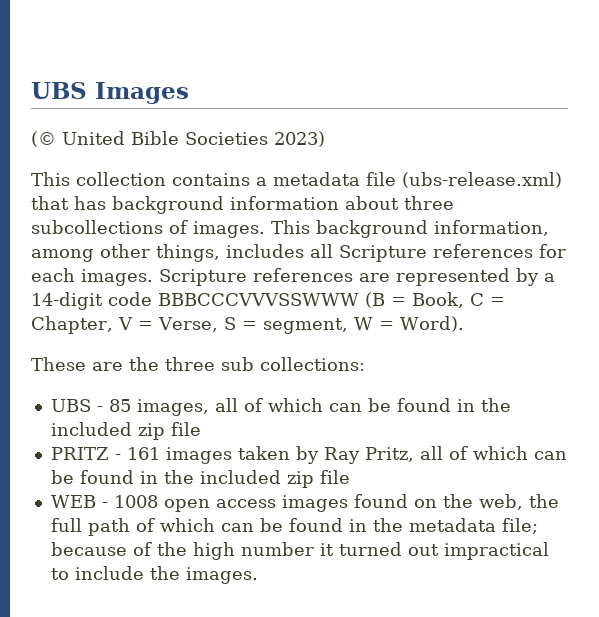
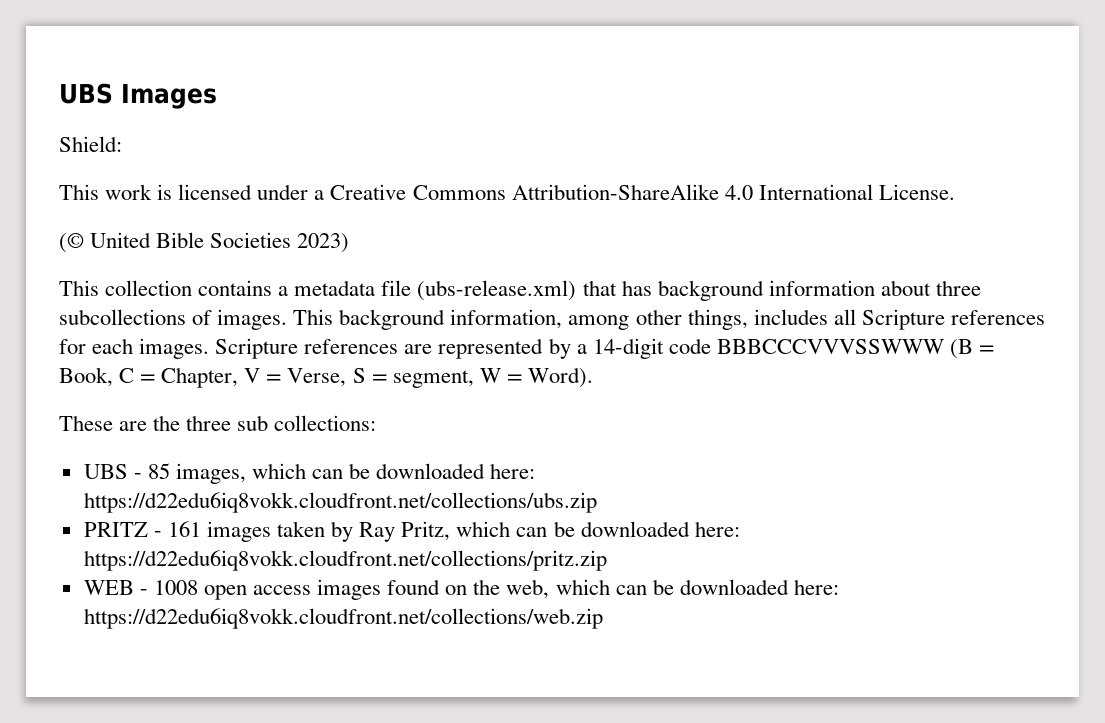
(189, 93) none -> [59,136,122,152] [59,184,955,200] // Shield: // This work is licensed under a Creative Commons Attribution-ShareAlike 4.0 International License.
[214,398,511,412] [50,422,201,440] all of which can be found in the included zip file -> [252,463,536,479] [83,492,597,513] which can be downloaded here: https://d22edu6iq8vokk.cloudfront.net/collections/ubs.zip
[419,446,567,460] [50,470,350,488] all of which can be found in the included zip file -> [456,521,740,537] [83,550,607,571] which can be downloaded here: https://d22edu6iq8vokk.cloudfront.net/collections/pritz.zip
[528,494,559,508] [50,518,538,536] [50,542,549,560] [50,566,258,584] the full path of which can be found in the metadata file; because of the high number it turned out impractical to include the images. -> [555,579,839,595] [83,608,603,629] which can be downloaded here: https://d22edu6iq8vokk.cloudfront.net/collections/web.zip

